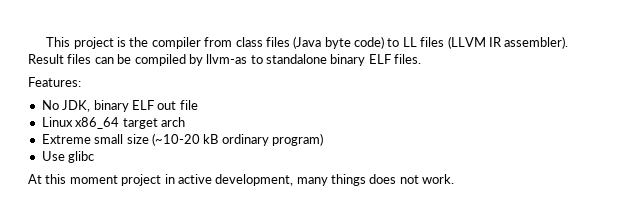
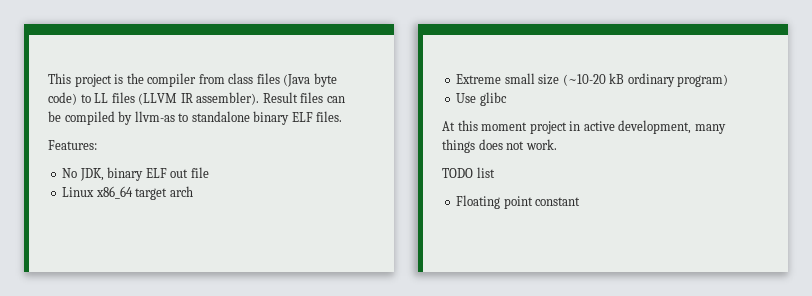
(455, 179) none -> [442,167,495,178] [456,195,581,209] // TODO list // Floating point constant

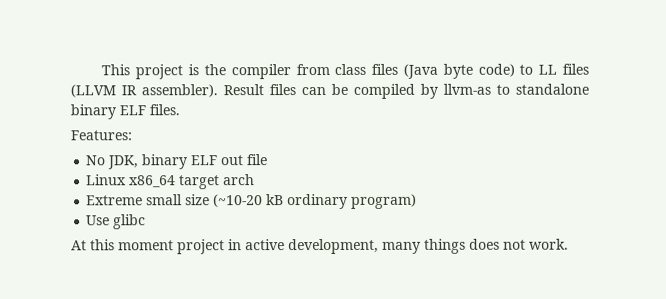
[442,167,495,178] [456,195,581,209] // TODO list // Floating point constant -> (569, 244) none

